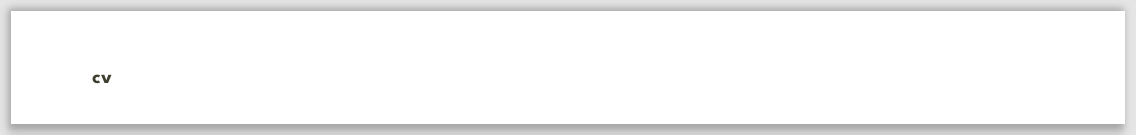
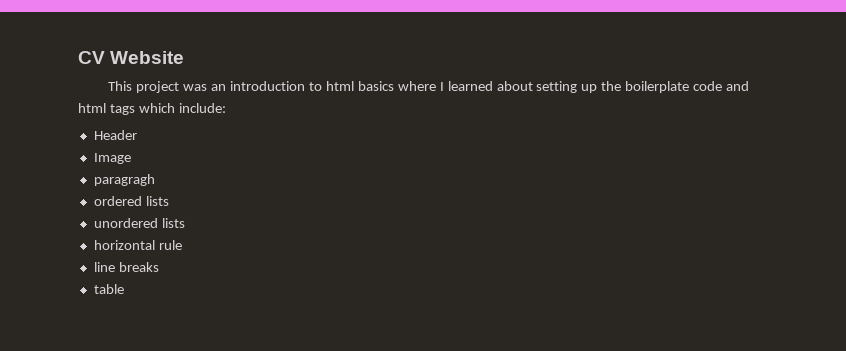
[92,74,112,84] cv -> [78,51,185,64] [108,81,750,93] [78,103,226,115] [93,130,137,140] [93,153,131,164] [93,174,155,186] [93,196,169,206] [93,218,185,228] [93,240,182,250] [93,262,159,272] [93,284,124,294] CV Website // This project was an introduction to html basics where I learned about setting up the boilerplate code and html tags which include: // Header // Image // paragragh // ordered lists // unordered lists // horizontal rule // line breaks // table

